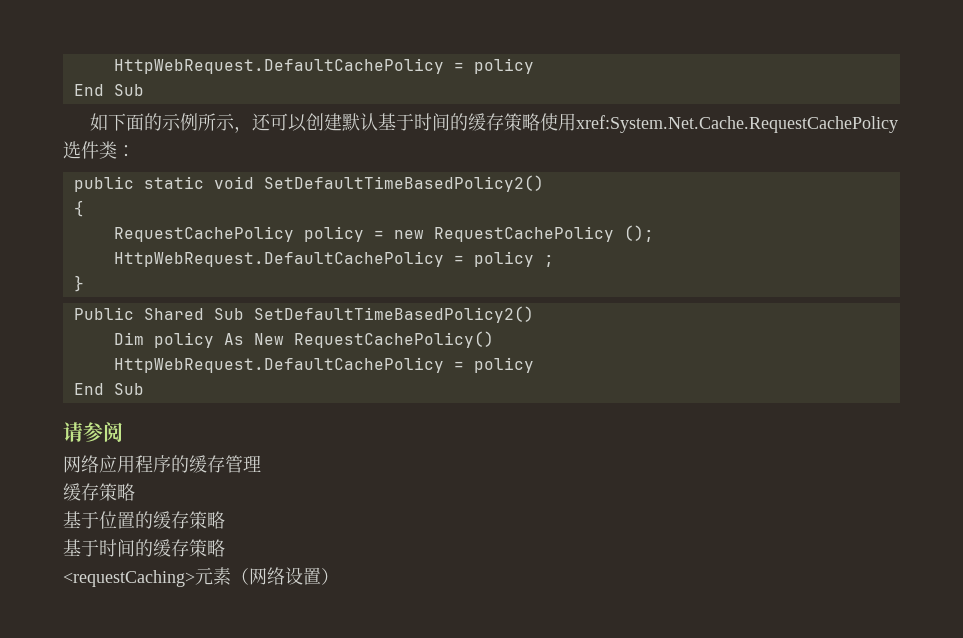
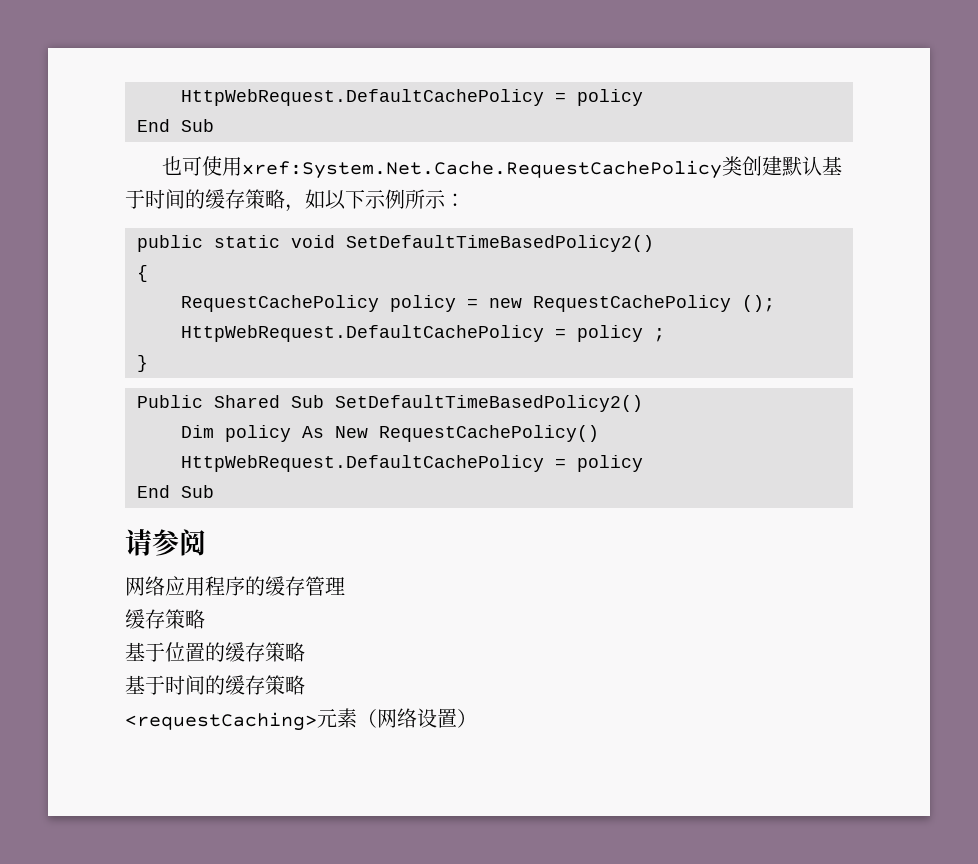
[113,58,534,74] [73,84,144,96] [89,113,307,133] HttpWebRequest.DefaultCachePolicy = policy // End Sub // 如下面的示例所示，还可以 -> [181,89,643,106] [137,119,214,132] [161,156,742,179] HttpWebRequest.DefaultCachePolicy = policy // End Sub // 也可使用xref:System.Net.Cache.RequestCachePolicy类
[539,113,898,133] [63,141,117,159] 使用xref:System.Net.Cache.RequestCachePolicy选件类 -> [285,189,446,212] ，如以下示例所示

